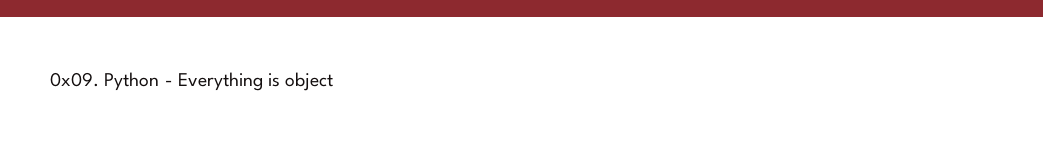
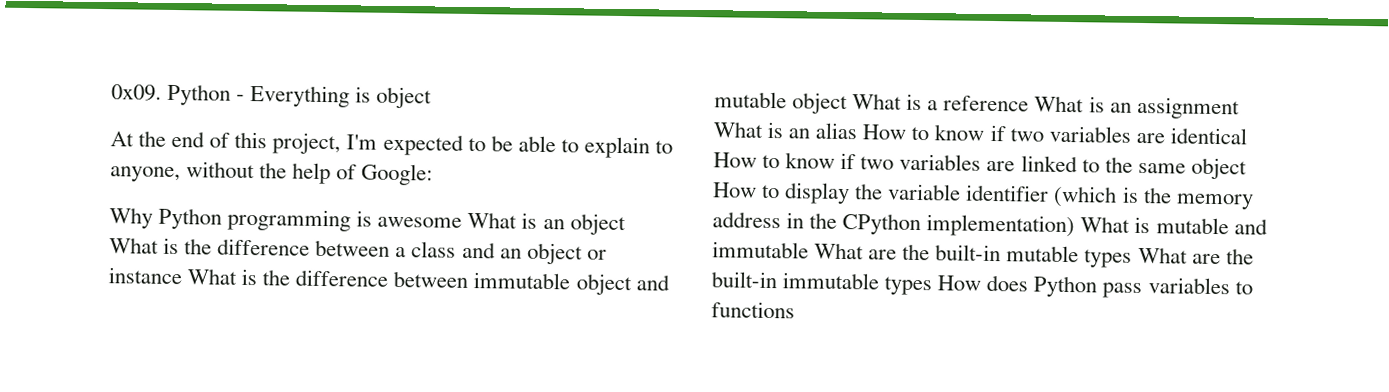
(334, 81) none -> [110,130,673,159] [110,161,434,186] [109,207,626,236] [109,237,607,265] [108,267,670,296] [714,91,1240,120] [713,121,1247,145] [713,152,1247,180] [712,182,1254,210] [712,211,1268,238] [712,241,1254,268] [711,271,1253,299] [711,301,795,319] // At the end of this project, I'm expected to be able to explain to anyone, without the help of Google: // Why Python programming is awesome What is an object What is the difference between a class and an object or instance What is the difference between immutable object and mutable object What is a reference What is an assignment What is an alias How to know if two variables are identical How to know if two variables are linked to the same object How to display the variable identifier (which is the memory address in the CPython implementation) What is mutable and immutable What are the built-in mutable types What are the built-in immutable types How does Python pass variables to functions

